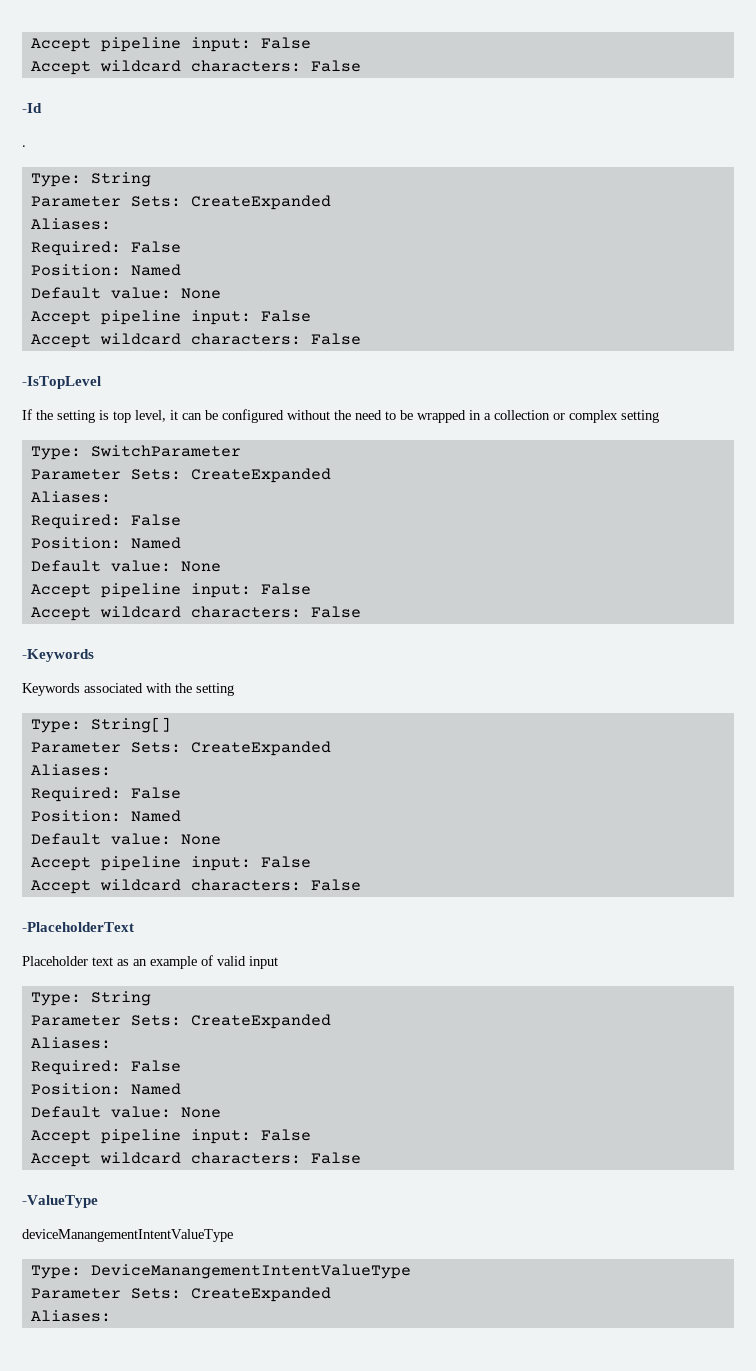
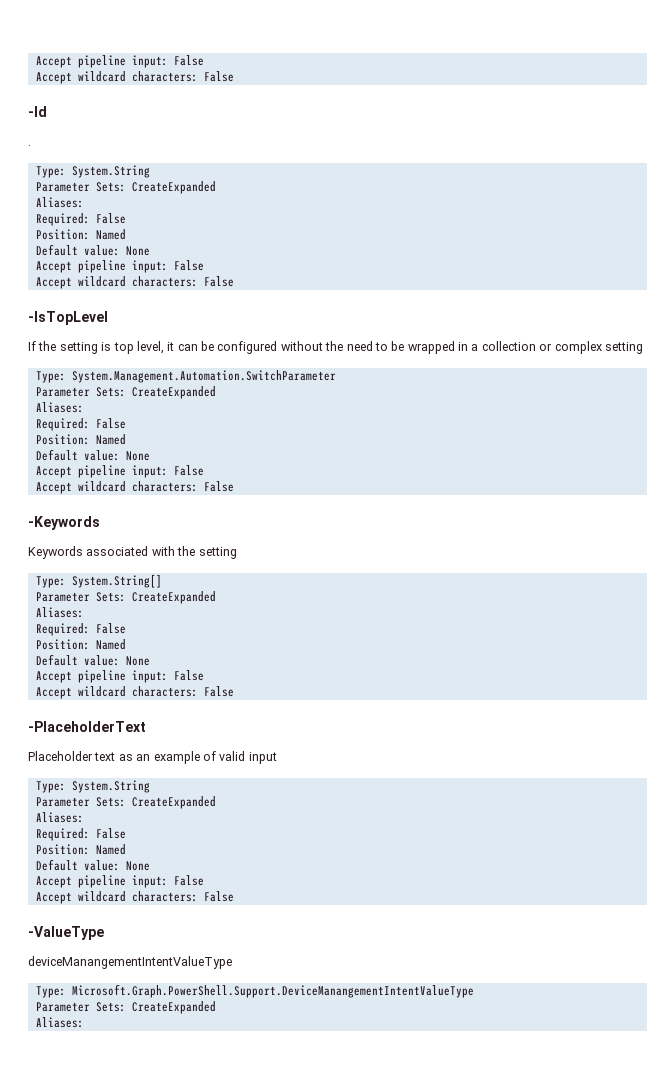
[90,172,151,187] String -> [71,165,150,178] System.String
[90,445,241,457] SwitchParameter -> [71,370,336,383] System.Management.Automation.SwitchParameter
[90,717,171,733] String[] -> [71,574,162,588] System.String[]
[90,991,151,1006] String -> [71,780,150,793] System.String
[90,1264,411,1279] DeviceManangementIntentValueType -> [71,984,474,998] Microsoft.Graph.PowerShell.Support.DeviceManangementIntentValueType

